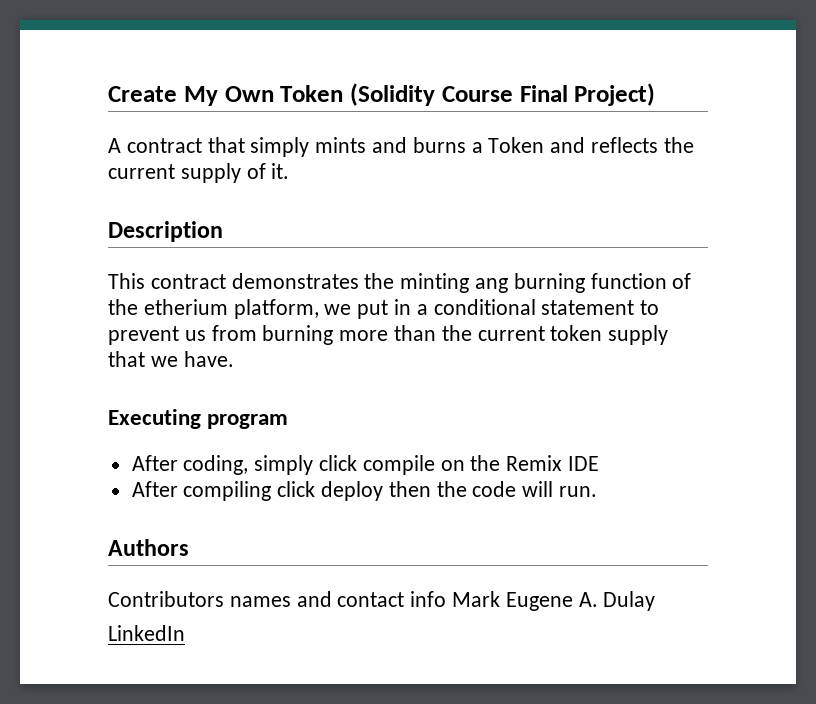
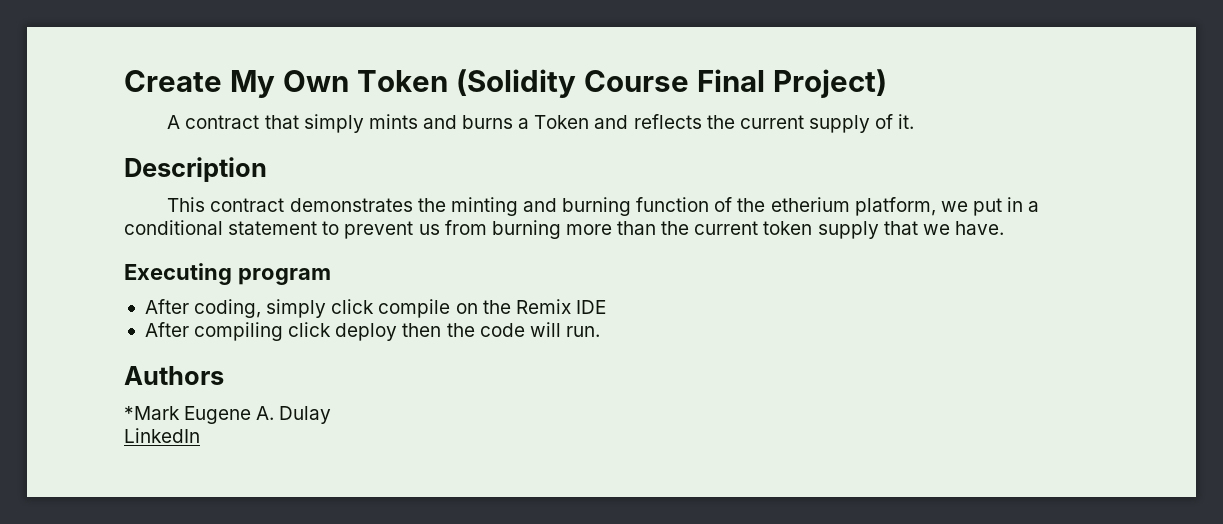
[475,278,509,293] ang -> [522,198,557,212] and
[108,591,501,607] Contributors names and contact info Mark -> [124,406,180,420] *Mark

